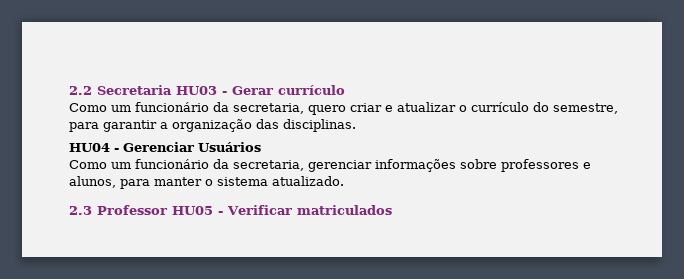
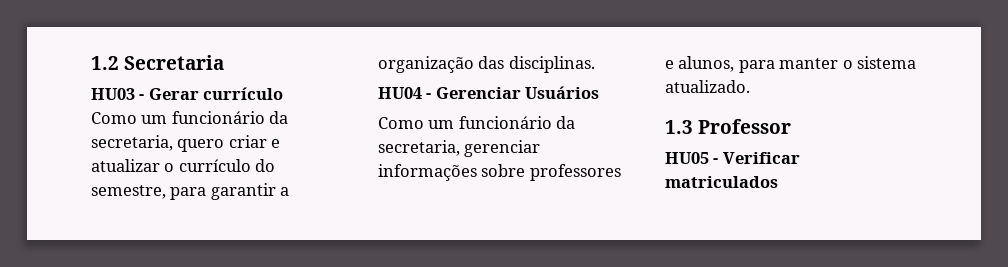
[69,86,92,95] 2.2 -> [91,56,119,70] 1.2
(172, 90) none -> (225, 62) //
[69,206,92,215] 2.3 -> [665,120,693,134] 1.3
(167, 210) none -> (792, 126) //

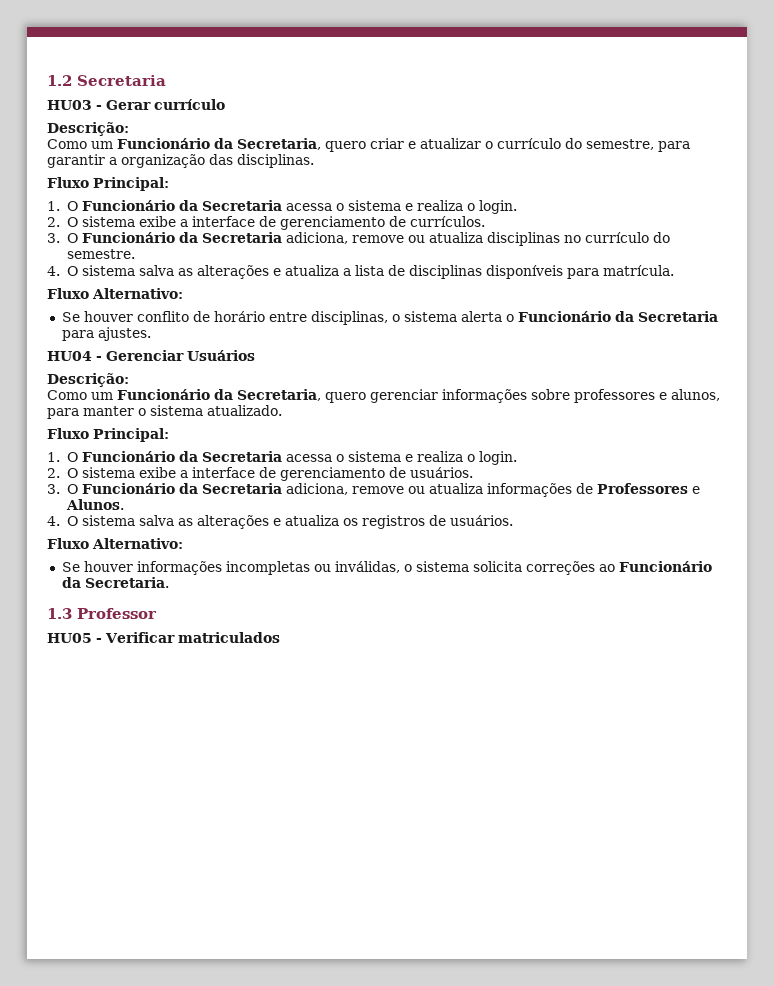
[91,111,289,124] [91,135,173,151] // Como um funcionário da secretaria, -> [47,122,129,136] [47,138,321,150] // Descrição: // Como um Funcionário da Secretaria,
(595, 64) none -> [47,177,169,191] [47,200,517,214] [47,216,485,230] [47,232,670,246] [66,249,135,259] [47,265,674,279] [47,288,183,299] [61,311,718,325] [61,327,151,341] // Fluxo Principal: // 1. O Funcionário da Secretaria acessa o sistema e realiza o login. // 2. O sistema exibe a interface de gerenciamento de currículos. // 3. O Funcionário da Secretaria adiciona, remove ou atualiza disciplinas no currículo do semestre. // 4. O sistema salva as alterações e atualiza a lista de disciplinas disponíveis para matrícula. // Fluxo Alternativo: // Se houver conflito de horário entre disciplinas, o sistema alerta o Funcionário da Secretaria para ajustes.
[378,116,576,129] [378,140,460,156] // Como um funcionário da secretaria, -> [47,373,129,387] [47,389,366,403] // Descrição: // Como um Funcionário da Secretaria, quero
(750, 86) none -> [47,428,169,442] [47,451,517,465] [47,467,473,481] [47,483,700,497] [65,499,124,510] [47,515,513,529] [47,538,183,549] [61,561,712,575] [61,577,169,588] // Fluxo Principal: // 1. O Funcionário da Secretaria acessa o sistema e realiza o login. // 2. O sistema exibe a interface de gerenciamento de usuários. // 3. O Funcionário da Secretaria adiciona, remove ou atualiza informações de Professores e Alunos. // 4. O sistema salva as alterações e atualiza os registros de usuários. // Fluxo Alternativo: // Se houver informações incompletas ou inválidas, o sistema solicita correções ao Funcionário da Secretaria.

